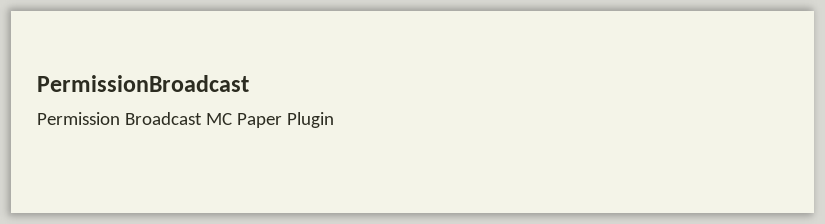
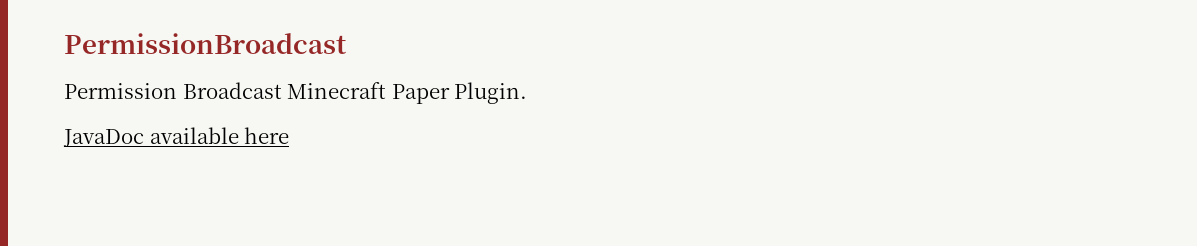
[205,112,334,128] MC Paper Plugin -> [287,82,528,104] [63,127,290,147] Minecraft Paper Plugin. // JavaDoc available here

